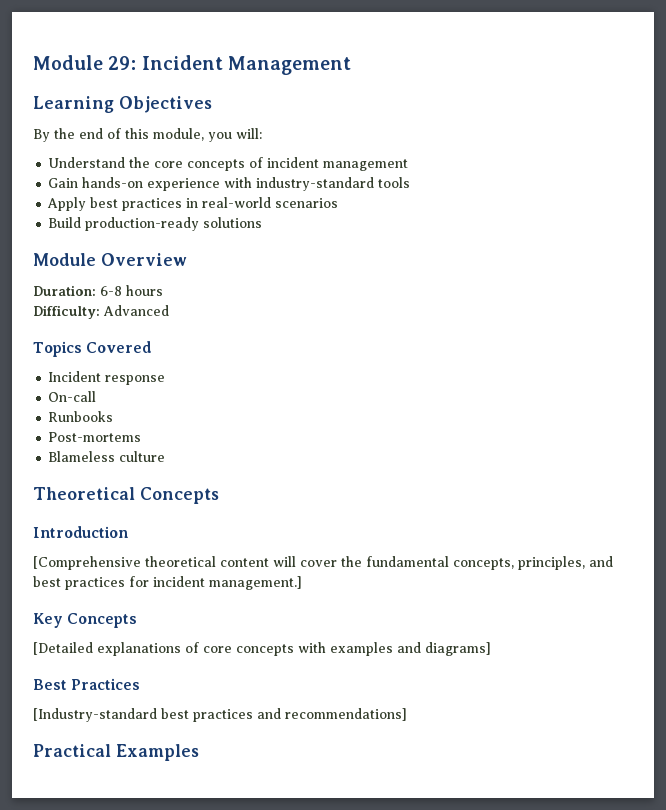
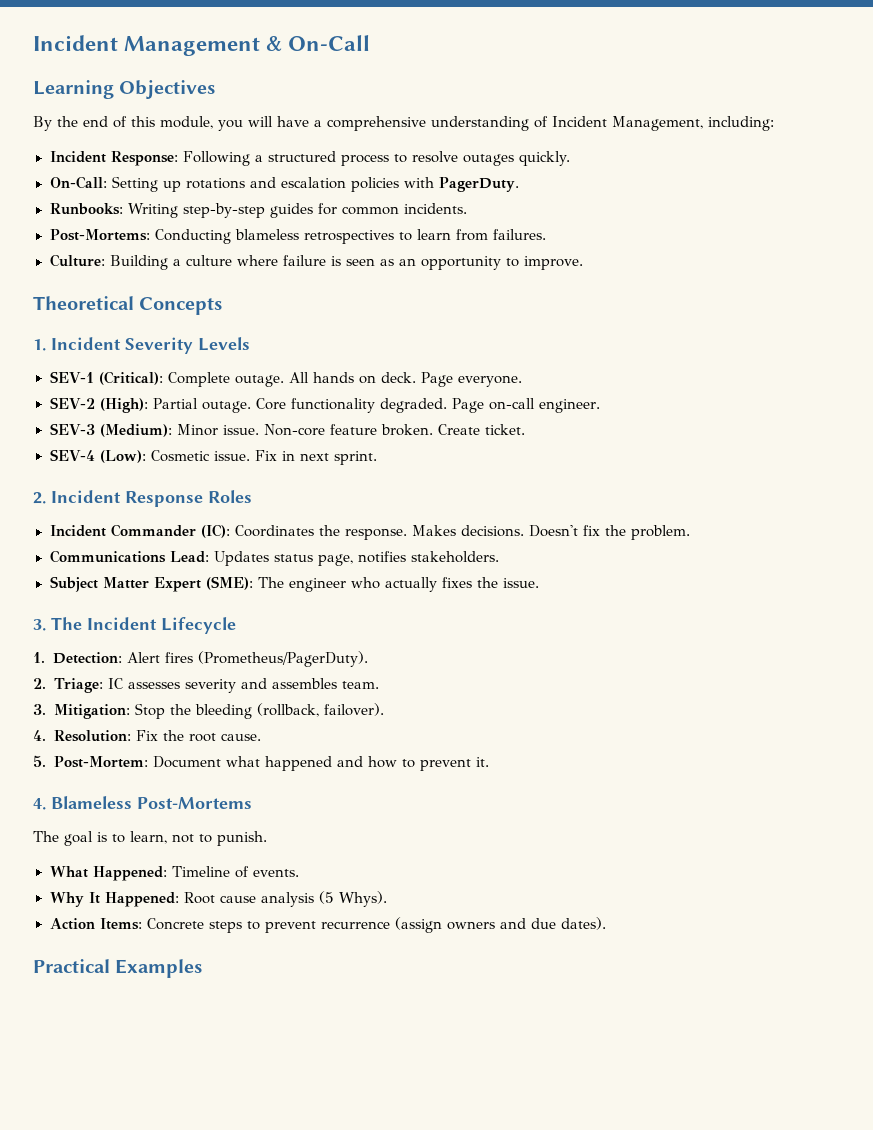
[33,55,137,70] Module 29: -> (33, 43) none
(351, 65) none -> [266,35,371,51] & On-Call
[236,128,262,139] [48,157,409,171] [48,177,411,191] [47,197,339,211] [48,217,263,231] [33,253,187,266] [33,285,163,296] [33,305,169,319] [33,341,152,357] [48,371,166,385] [48,391,97,402] [48,411,114,422] [48,432,142,442] [48,451,166,462] [33,487,219,504] [33,526,128,538] [33,556,613,570] [33,576,302,590] [33,613,138,628] [33,642,491,656] [33,678,141,690] [33,708,407,722] will: // Understand the core concepts of incident management // Gain hands-on experience with industry-standard tools // Apply best practices in real-world scenarios // Build production-ready solutions // Module Overview // Duration: 6-8 hours // Difficulty: Advanced // Topics Covered // Incident response // On-call // Runbooks // Post-mortems // Blameless culture // Theoretical Concepts // Introduction // [Comprehensive theoretical content will cover the fundamental concepts, principles, and best practices for incident management.] // Key Concepts // [Detailed explanations of core concepts with examples and diagrams] // Best Practices // [Industry-standard best practices and recommendations] -> [248,116,774,131] [49,151,571,166] [49,176,519,192] [49,203,468,218] [49,229,546,244] [49,254,583,270] [33,296,223,315] [33,337,250,354] [49,371,523,387] [49,397,601,413] [49,423,526,437] [49,449,378,465] [33,490,252,507] [49,524,690,540] [49,550,499,566] [49,576,539,592] [33,617,236,634] [33,651,369,667] [33,678,380,693] [33,703,384,719] [33,730,261,742] [33,755,489,771] [33,796,252,810] [33,831,267,846] [49,866,299,881] [49,891,387,907] [49,917,606,933] will have a comprehensive understanding of Incident Management, including: // Incident Response: Following a structured process to resolve outages quickly. // On-Call: Setting up rotations and escalation policies with PagerDuty. // Runbooks: Writing step-by-step guides for common incidents. // Post-Mortems: Conducting blameless retrospectives to learn from failures. // Culture: Building a culture where failure is seen as an opportunity to improve. // Theoretical Concepts // 1. Incident Severity Levels // SEV-1 (Critical): Complete outage. All hands on deck. Page everyone. // SEV-2 (High): Partial outage. Core functionality degraded. Page on-call engineer. // SEV-3 (Medium): Minor issue. Non-core feature broken. Create ticket. // SEV-4 (Low): Cosmetic issue. Fix in next sprint. // 2. Incident Response Roles // Incident Commander (IC): Coordinates the response. Makes decisions. Doesn't fix the problem. // Communications Lead: Updates status page, notifies stakeholders. // Subject Matter Expert (SME): The engineer who actually fixes the issue. // 3. The Incident Lifecycle // 1. Detection: Alert fires (Prometheus/PagerDuty). // 2. Triage: IC assesses severity and assembles team. // 3. Mitigation: Stop the bleeding (rollback, failover). // 4. Resolution: Fix the root cause. // 5. Post-Mortem: Document what happened and how to prevent it. // 4. Blameless Post-Mortems // The goal is to learn, not to punish. // What Happened: Timeline of events. // Why It Happened: Root cause analysis (5 Whys). // Action Items: Concrete steps to prevent recurrence (assign owners and due dates).

